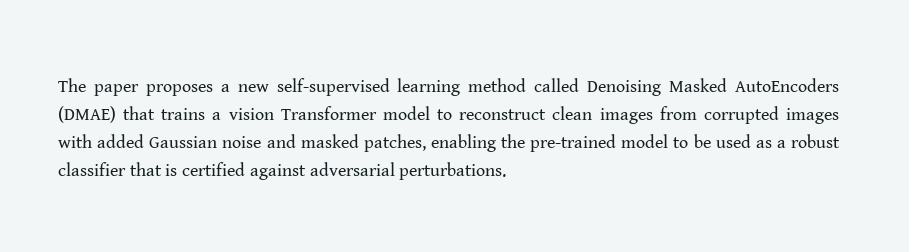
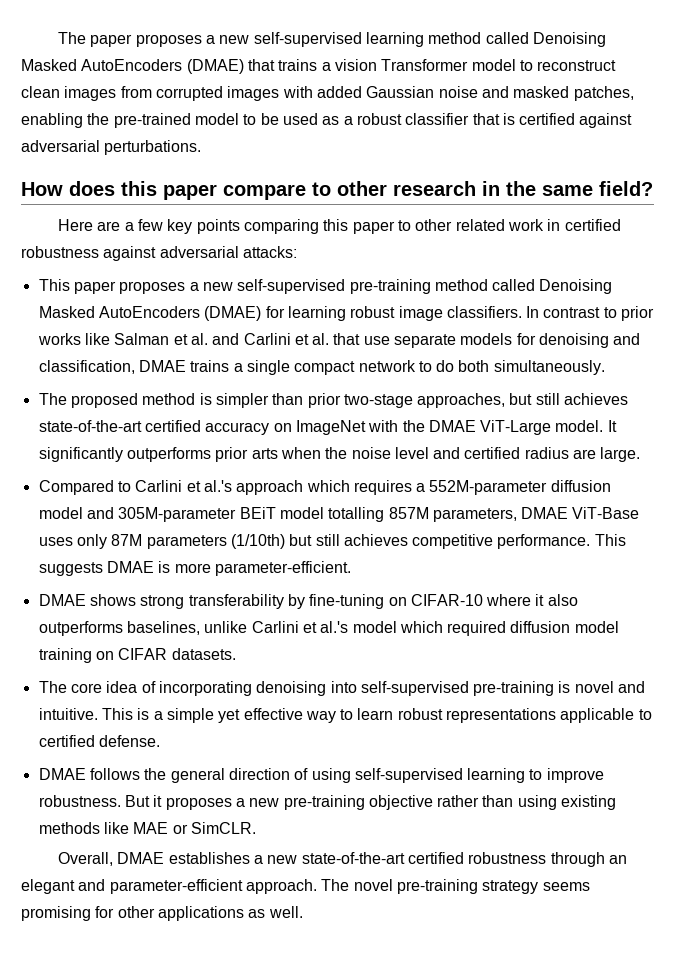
(507, 171) none -> [21,181,653,200] [58,219,621,234] [21,246,297,261] [38,279,613,294] [38,306,655,321] [37,333,641,348] [38,360,605,375] [38,393,629,408] [38,420,617,435] [38,447,641,462] [38,480,611,495] [38,507,640,522] [38,534,626,549] [38,561,351,576] [38,594,578,609] [38,621,619,636] [38,648,236,663] [38,681,646,696] [38,708,652,723] [38,735,160,747] [38,768,604,783] [38,795,617,810] [38,822,256,834] [58,852,628,867] [21,879,590,894] [21,906,303,921] // How does this paper compare to other research in the same field? // Here are a few key points comparing this paper to other related work in certified robustness against adversarial attacks: // This paper proposes a new self-supervised pre-training method called Denoising Masked AutoEncoders (DMAE) for learning robust image classifiers. In contrast to prior works like Salman et al. and Carlini et al. that use separate models for denoising and classification, DMAE trains a single compact network to do both simultaneously. // The proposed method is simpler than prior two-stage approaches, but still achieves state-of-the-art certified accuracy on ImageNet with the DMAE ViT-Large model. It significantly outperforms prior arts when the noise level and certified radius are large. // Compared to Carlini et al.'s approach which requires a 552M-parameter diffusion model and 305M-parameter BEiT model totalling 857M parameters, DMAE ViT-Base uses only 87M parameters (1/10th) but still achieves competitive performance. This suggests DMAE is more parameter-efficient. // DMAE shows strong transferability by fine-tuning on CIFAR-10 where it also outperforms baselines, unlike Carlini et al.'s model which required diffusion model training on CIFAR datasets. // The core idea of incorporating denoising into self-supervised pre-training is novel and intuitive. This is a simple yet effective way to learn robust representations applicable to certified defense. // DMAE follows the general direction of using self-supervised learning to improve robustness. But it proposes a new pre-training objective rather than using existing methods like MAE or SimCLR. // Overall, DMAE establishes a new state-of-the-art certified robustness through an elegant and parameter-efficient approach. The novel pre-training strategy seems promising for other applications as well.

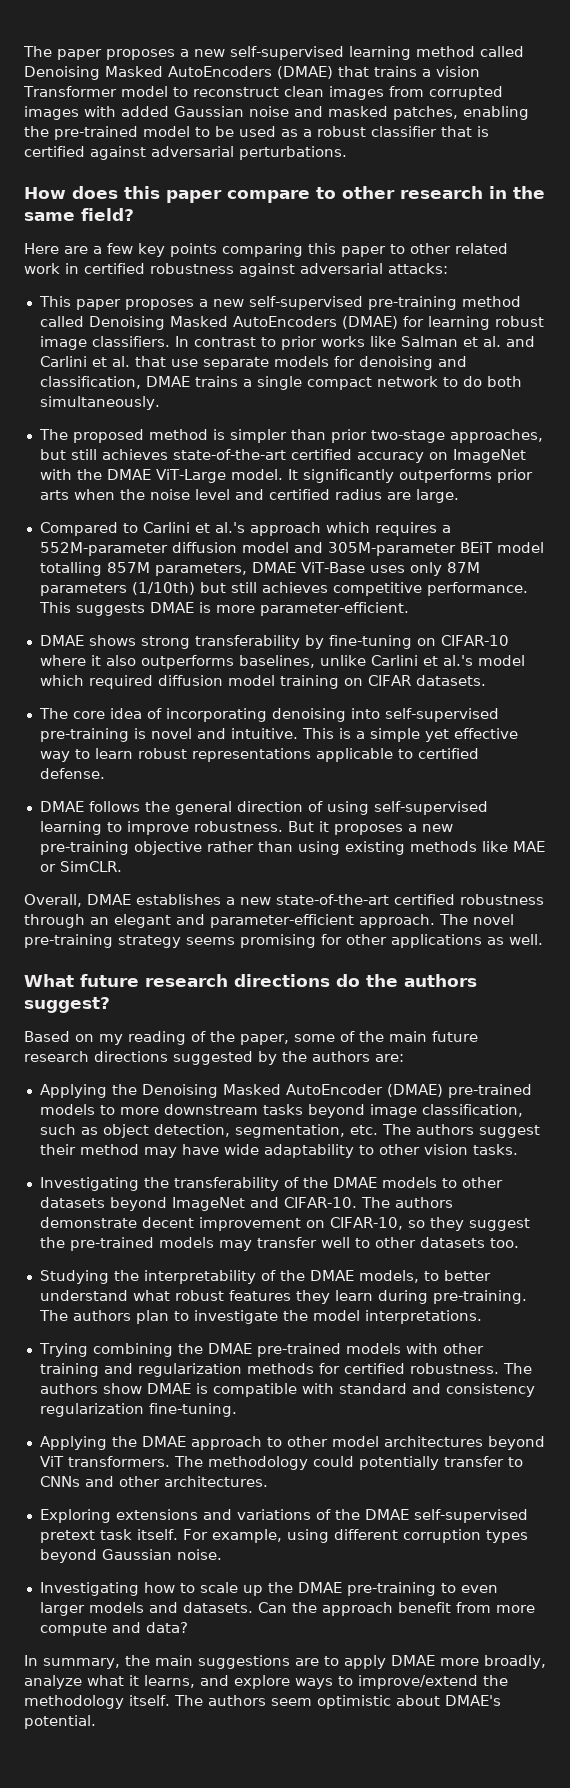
(303, 912) none -> [24,974,477,987] [24,997,110,1013] [24,1031,478,1045] [24,1051,404,1065] [39,1084,532,1098] [39,1104,523,1118] [39,1124,540,1138] [39,1144,518,1158] [39,1177,503,1191] [39,1197,453,1211] [39,1217,530,1231] [39,1237,519,1251] [39,1270,491,1284] [39,1290,527,1304] [38,1310,482,1324] [38,1343,484,1357] [39,1363,532,1377] [39,1383,535,1397] [39,1403,237,1417] [39,1436,545,1450] [39,1456,523,1470] [39,1476,268,1487] [39,1509,528,1523] [39,1529,528,1543] [39,1549,222,1563] [39,1582,498,1596] [39,1602,535,1616] [39,1622,188,1636] [24,1655,546,1669] [24,1675,508,1689] [24,1695,501,1709] [24,1715,96,1729] // What future research directions do the authors suggest? // Based on my reading of the paper, some of the main future research directions suggested by the authors are: // Applying the Denoising Masked AutoEncoder (DMAE) pre-trained models to more downstream tasks beyond image classification, such as object detection, segmentation, etc. The authors suggest their method may have wide adaptability to other vision tasks. // Investigating the transferability of the DMAE models to other datasets beyond ImageNet and CIFAR-10. The authors demonstrate decent improvement on CIFAR-10, so they suggest the pre-trained models may transfer well to other datasets too. // Studying the interpretability of the DMAE models, to better understand what robust features they learn during pre-training. The authors plan to investigate the model interpretations. // Trying combining the DMAE pre-trained models with other training and regularization methods for certified robustness. The authors show DMAE is compatible with standard and consistency regularization fine-tuning. // Applying the DMAE approach to other model architectures beyond ViT transformers. The methodology could potentially transfer to CNNs and other architectures. // Exploring extensions and variations of the DMAE self-supervised pretext task itself. For example, using different corruption types beyond Gaussian noise. // Investigating how to scale up the DMAE pre-training to even larger models and datasets. Can the approach benefit from more compute and data? // In summary, the main suggestions are to apply DMAE more broadly, analyze what it learns, and explore ways to improve/extend the methodology itself. The authors seem optimistic about DMAE's potential.

